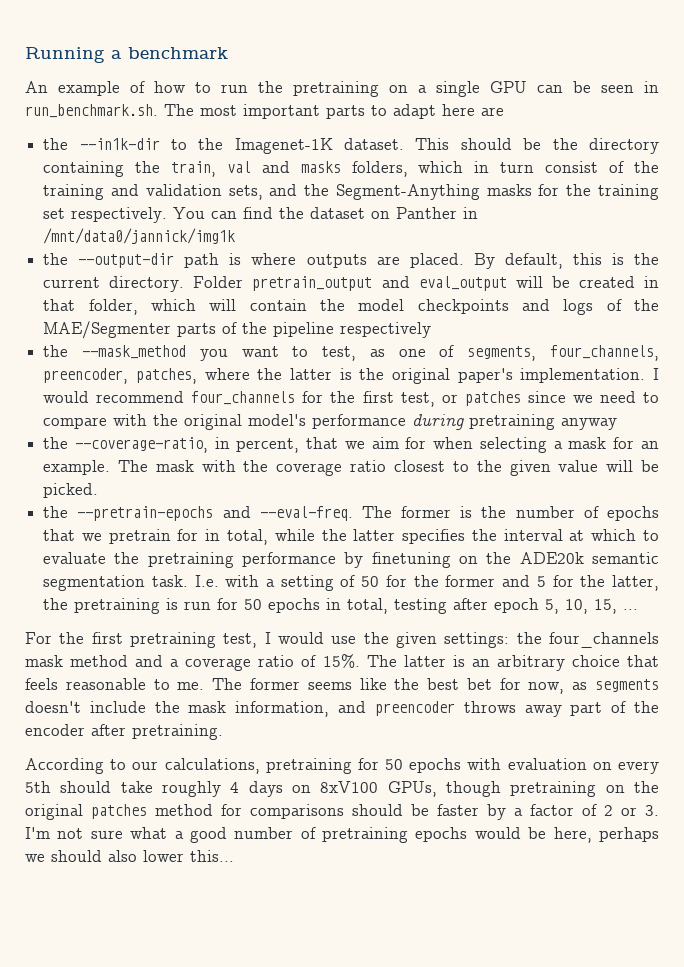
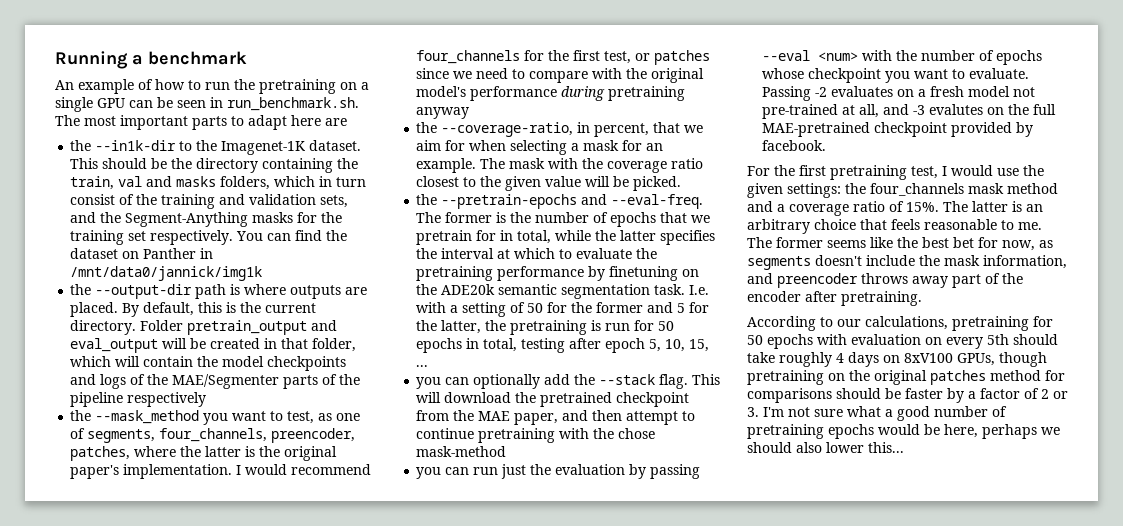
(639, 609) none -> [416,374,721,389] [416,392,690,407] [416,410,696,425] [416,428,656,443] [416,446,507,457] [416,464,701,479] [762,50,1043,65] [762,68,1030,83] [762,86,1036,101] [762,104,1057,119] [762,122,1034,137] [762,140,827,151] // you can optionally add the --stack flag. This will download the pretrained checkpoint from the MAE paper, and then attempt to continue pretraining with the chose mask-method // you can run just the evaluation by passing --eval <num> with the number of epochs whose checkpoint you want to evaluate. Passing -2 evaluates on a fresh model not pre-trained at all, and -3 evalutes on the full MAE-pretrained checkpoint provided by facebook.

